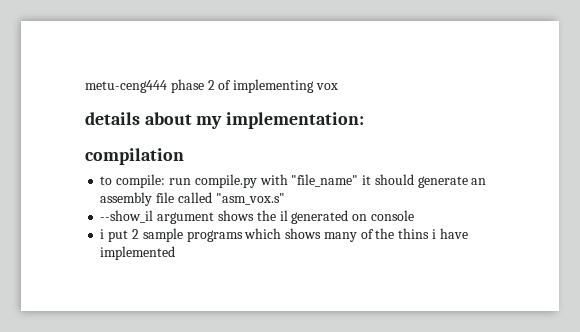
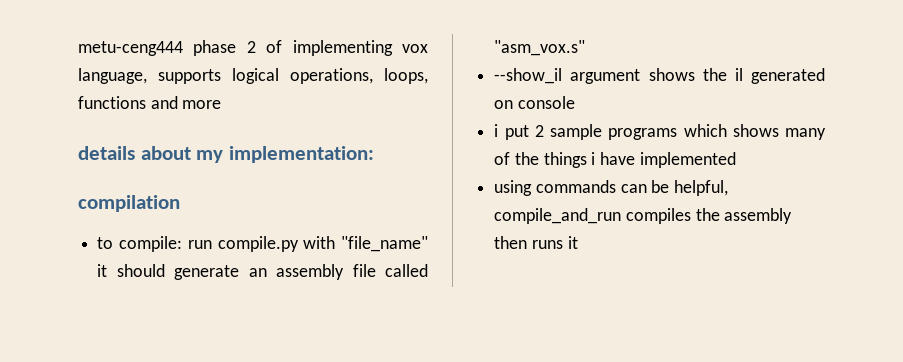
(338, 86) none -> [78,68,428,84] [78,96,222,109] language, supports logical operations, loops, functions and more
[398,228,430,239] thins -> [543,152,587,168] things
(176, 253) none -> [494,180,729,196] [494,208,793,224] [494,236,578,249] // using commands can be helpful, compile_and_run compiles the assembly then runs it

